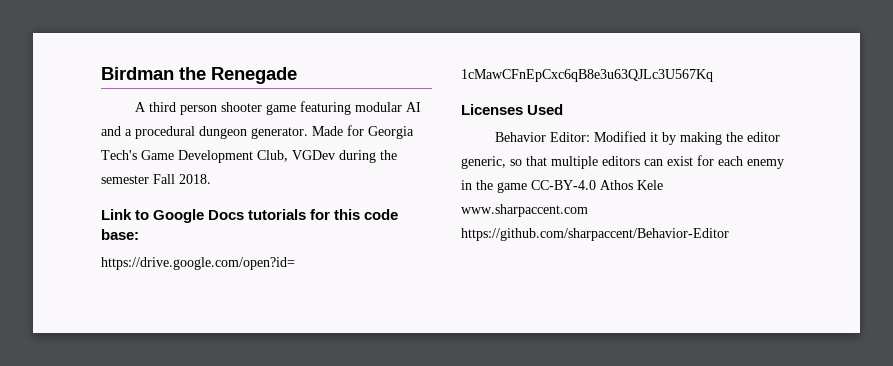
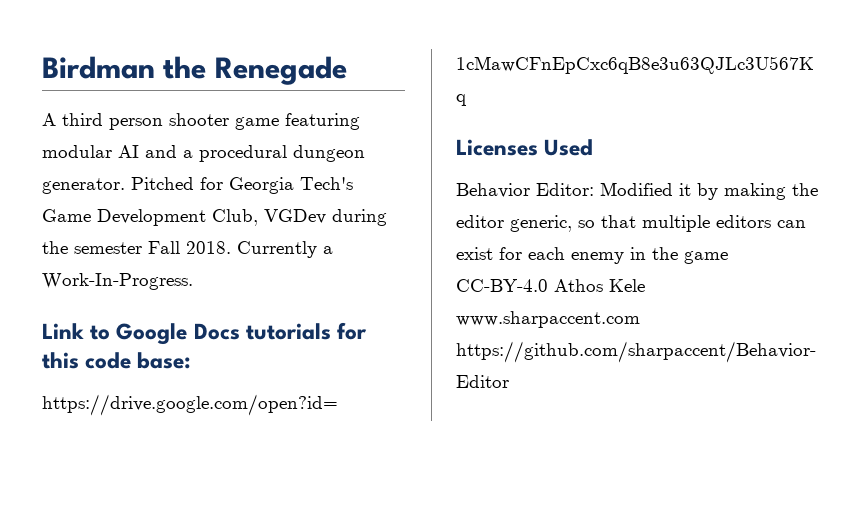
[312,126,343,136] Made -> [131,177,194,190] Pitched
(211, 179) none -> [237,241,333,258] [42,273,193,290] Currently a Work-In-Progress.

